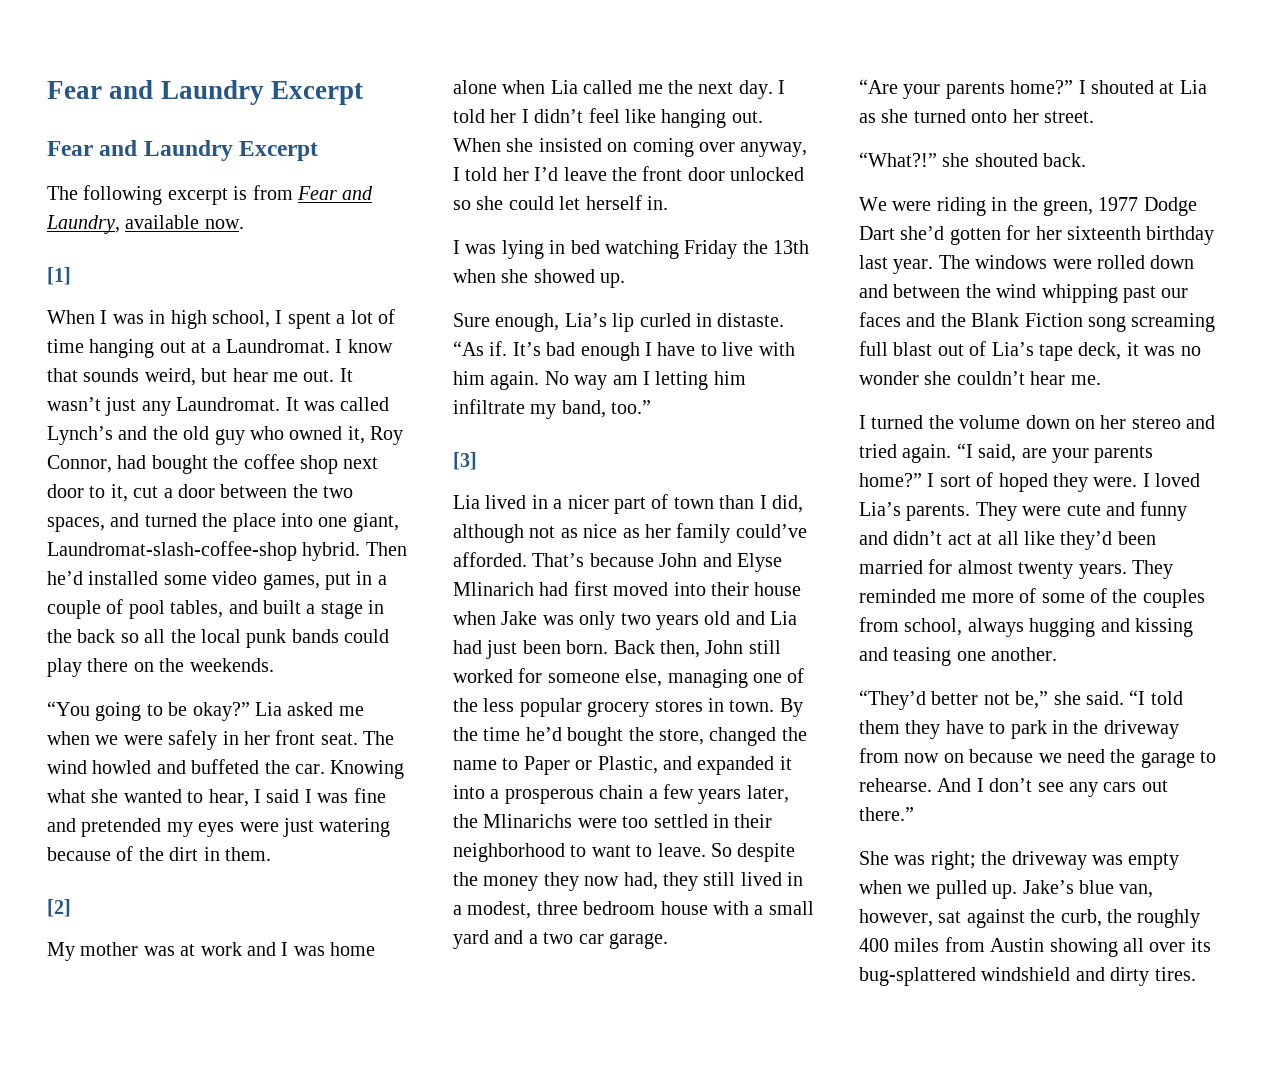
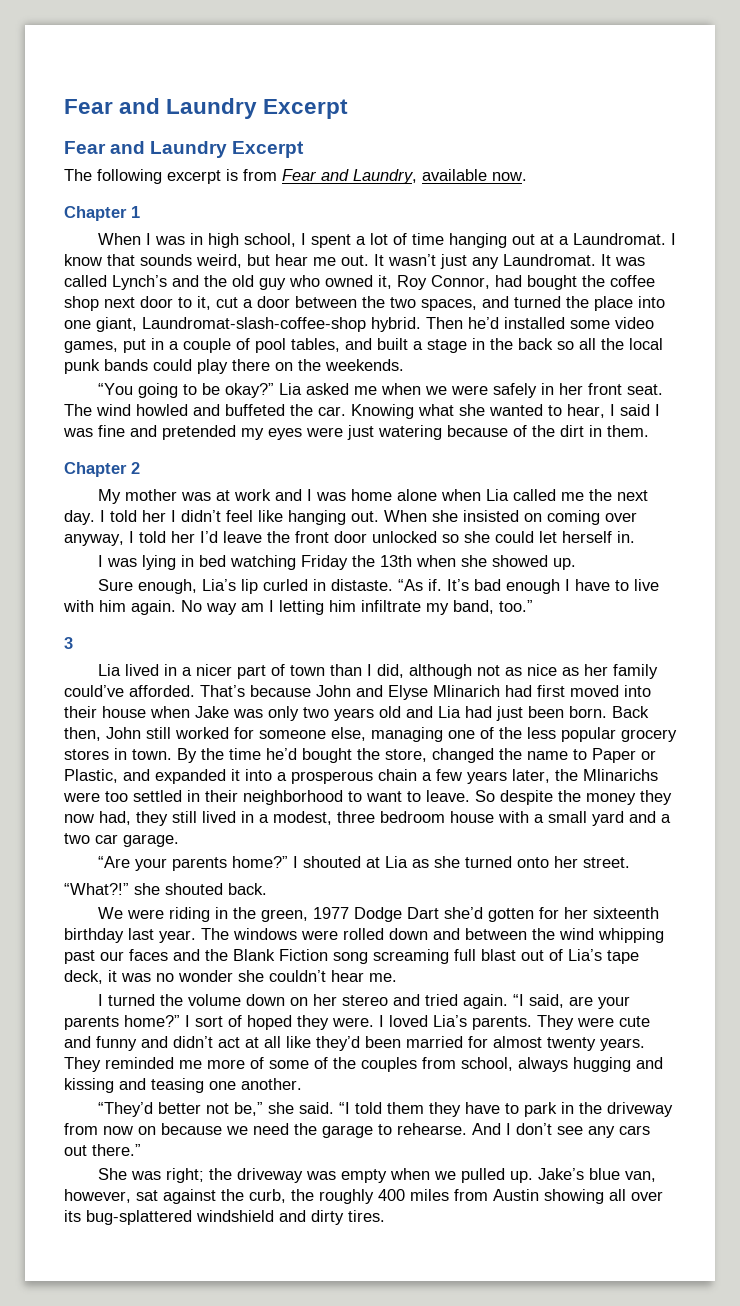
[47,267,71,285] [1] -> [64,206,140,221] Chapter 1
[47,899,71,917] [2] -> [64,462,140,477] Chapter 2
[453,452,477,470] [3] -> [64,637,73,649] 3

